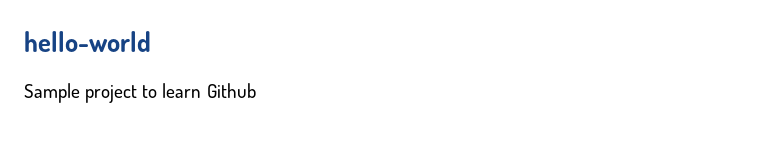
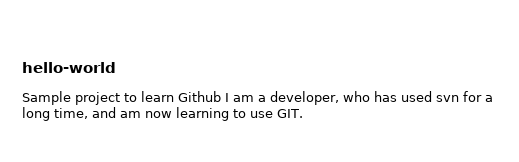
(256, 90) none -> [225,91,493,105] [22,107,303,121] I am a developer, who has used svn for a long time, and am now learning to use GIT.

